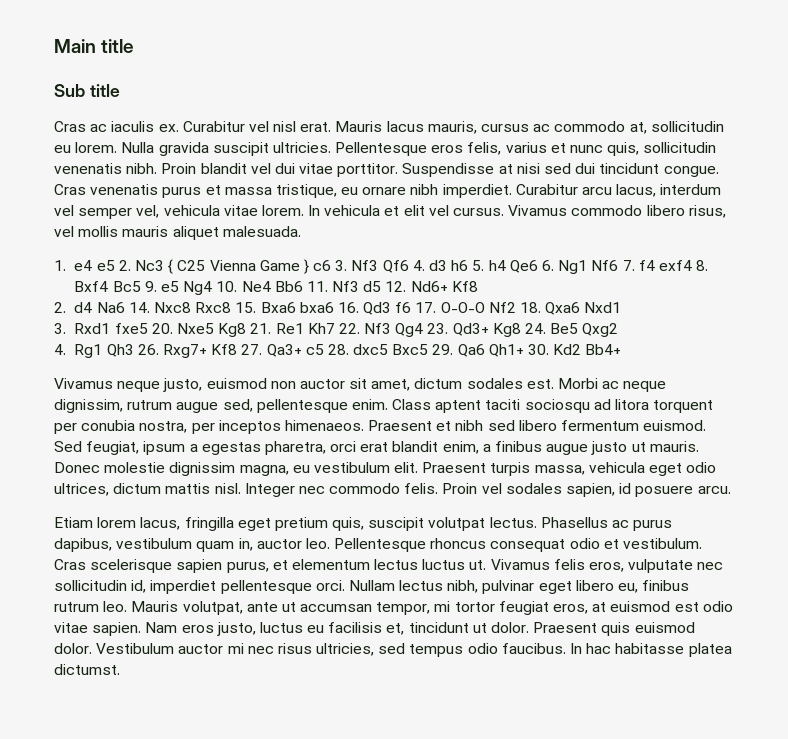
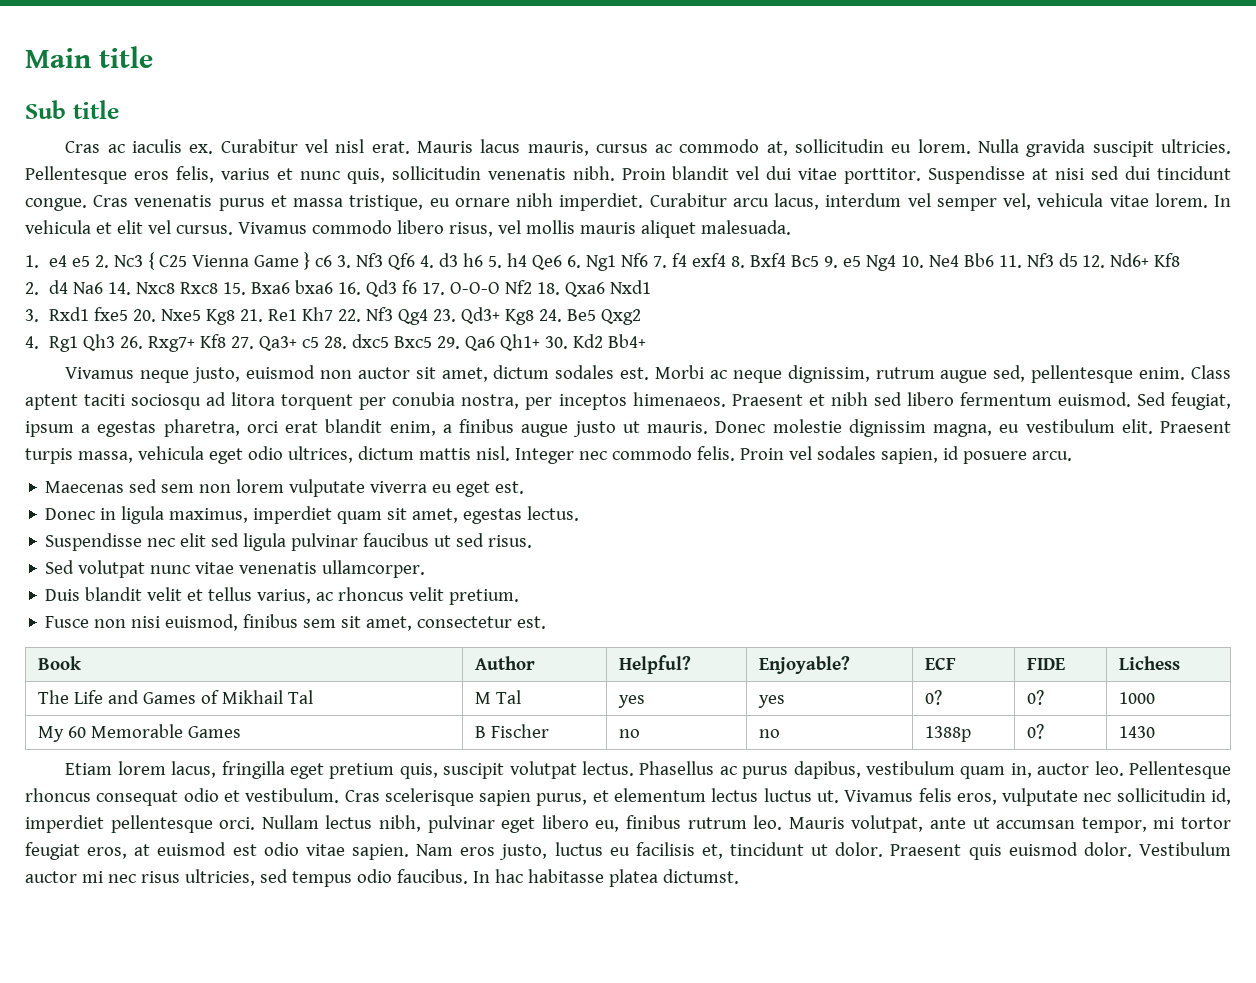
(731, 490) none -> [45,479,525,497] [45,506,580,524] [45,533,533,551] [45,560,426,578] [45,587,520,605] [45,614,547,631] [37,656,81,670] [474,656,535,670] [618,655,691,674] [758,656,850,674] [924,657,956,670] [1026,658,1065,670] [1118,656,1180,670] [37,690,313,704] [474,690,521,704] [617,695,645,708] [757,695,785,708] [924,690,942,705] [1026,690,1044,705] [1118,692,1155,704] [37,724,241,742] [474,724,549,738] [618,729,640,738] [758,729,780,738] [924,726,971,742] [1026,724,1044,739] [1118,726,1155,738] // Maecenas sed sem non lorem vulputate viverra eu eget est. // Donec in ligula maximus, imperdiet quam sit amet, egestas lectus. // Suspendisse nec elit sed ligula pulvinar faucibus ut sed risus. // Sed volutpat nunc vitae venenatis ullamcorper. // Duis blandit velit et tellus varius, ac rhoncus velit pretium. // Fusce non nisi euismod, finibus sem sit amet, consectetur est. // Book | Author | Helpful? | Enjoyable? | ECF | FIDE | Lichess // The Life and Games of Mikhail Tal | M Tal | yes | yes | 0? | 0? | 1000 // My 60 Memorable Games | B Fischer | no | no | 1388p | 0? | 1430

